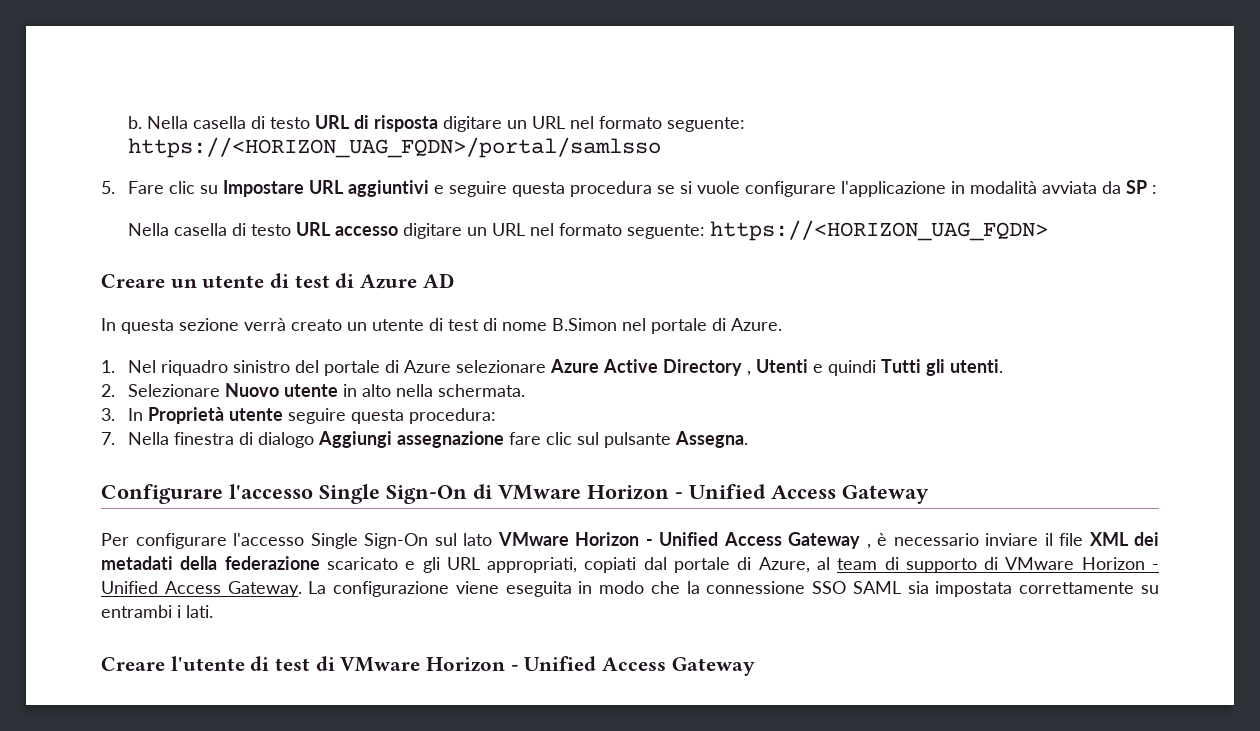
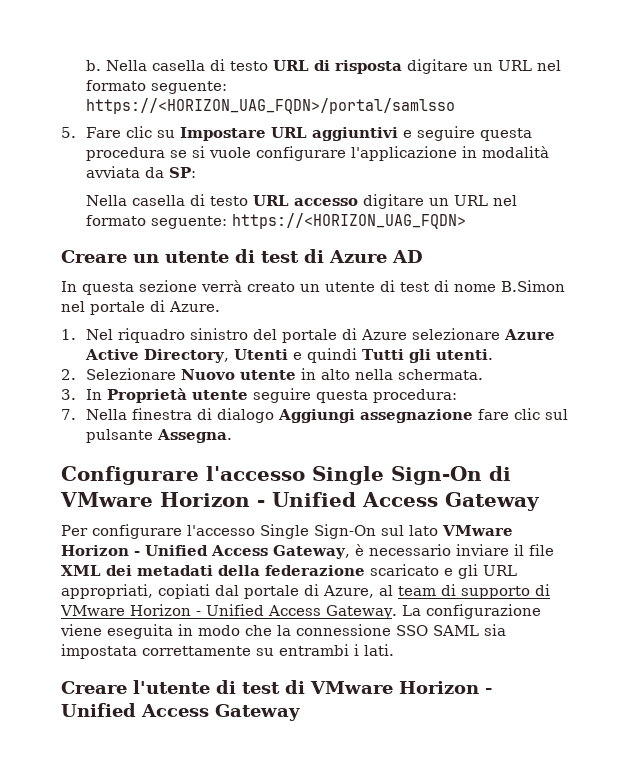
[1125,180,1157,194] SP : -> [168,167,196,178] SP:
[662,359,751,376] Directory , -> [143,349,229,363] Directory,
[788,532,871,549] Gateway , -> [273,545,350,559] Gateway,

